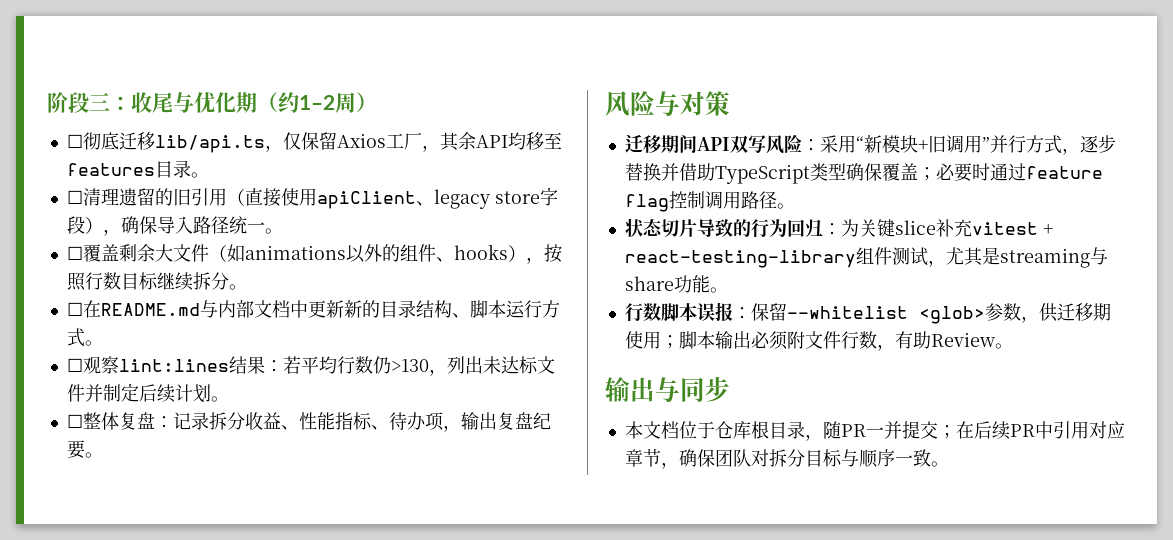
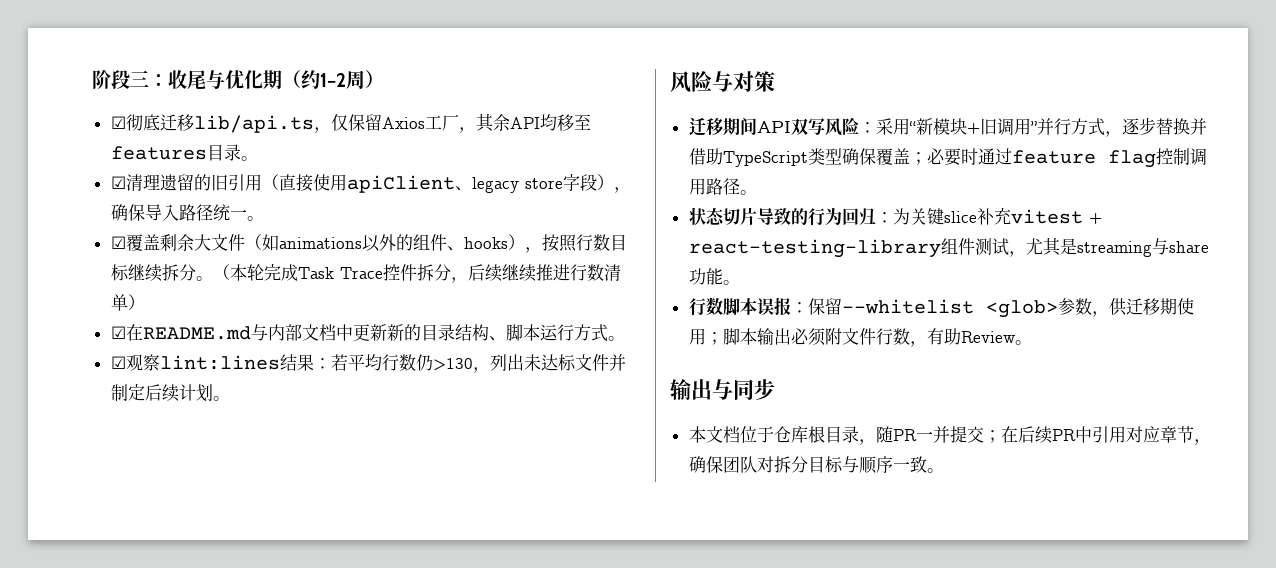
[66,134,83,148] ☐ -> [110,116,126,129] ☑
[66,190,83,204] ☐ -> [110,176,126,189] ☑
[66,246,83,260] ☐ -> [110,236,126,249] ☑
[66,302,83,316] // ☐ -> [212,264,621,283] [110,294,145,311] [110,326,126,339] （本轮完成Task Trace控件拆分，后续继续推进行数清单） // ☑
[66,358,83,372] ☐ -> [110,356,126,369] ☑
[66,412,551,432] [66,440,103,459] // ☐整体复盘：记录拆分收益、性能指标、待办项，输出复盘纪要。 -> (230, 398) none

